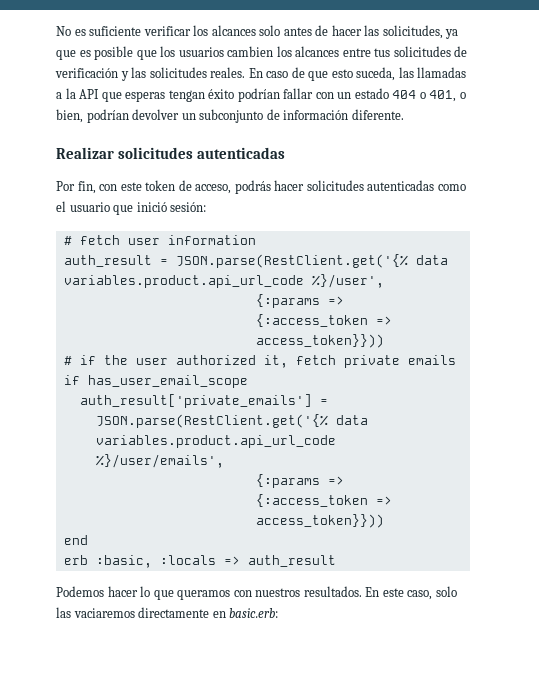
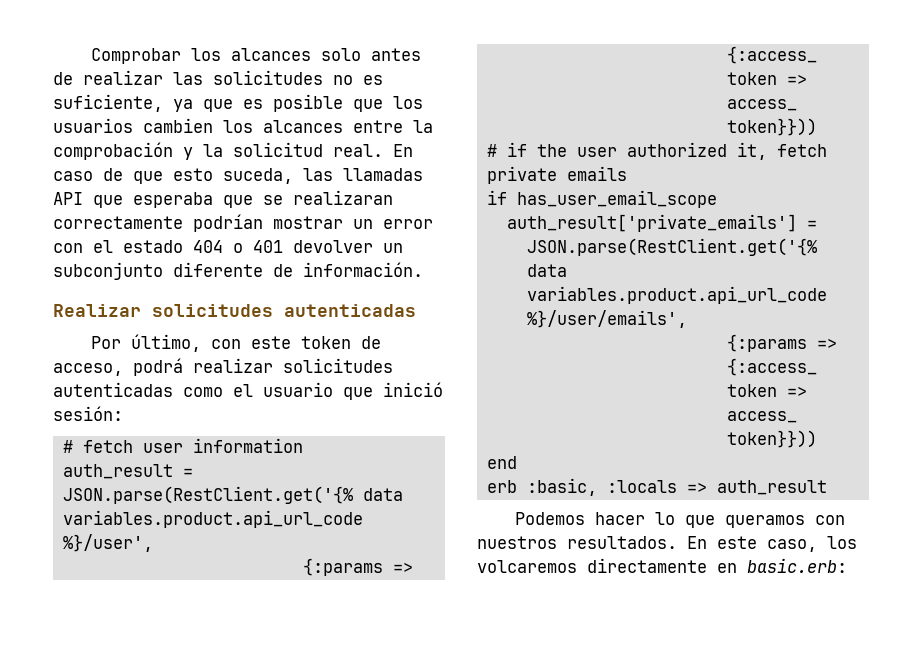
[56,26,191,36] No es suficiente verificar -> [91,48,182,64] Comprobar
[331,25,443,39] hacer las solicitudes, -> [83,70,383,85] [53,94,163,112] realizar las solicitudes no es suficiente,
[374,46,468,57] [55,67,246,81] tus solicitudes de verificación y las solicitudes reales. -> [413,120,433,133] [53,142,383,160] la comprobación y la solicitud real.
[56,88,466,102] [56,109,404,123] a la API que esperas tengan éxito podrían fallar con un estado 404 o 401, o bien, podrían devolver un subconjunto de información diferente. -> [53,190,393,208] [53,214,433,232] [53,240,403,253] [53,262,423,280] API que esperaba que se realizaran correctamente podrían mostrar un error con el estado 404 o 401 devolver un subconjunto diferente de información.
[77,181,96,194] fin, -> [131,334,202,352] último,
[234,180,305,194] podrás hacer -> [133,358,273,376] podrá realizar
[435,586,457,597] [56,607,135,618] solo las vaciaremos -> [827,536,857,549] [477,560,577,573] los volcaremos

